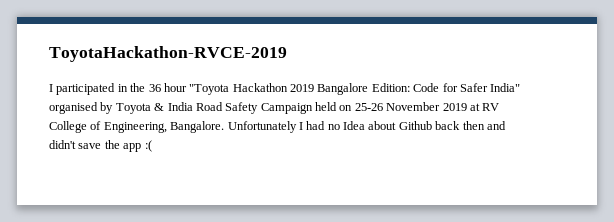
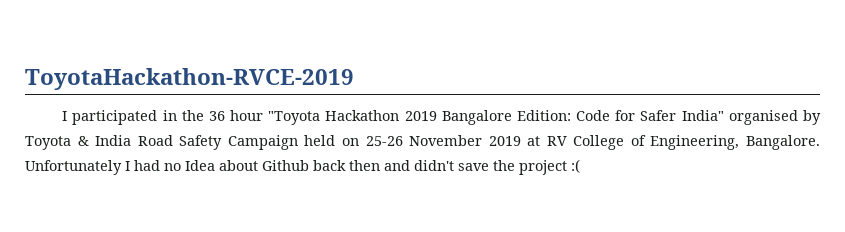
[123,143,142,152] app -> [519,160,567,175] project

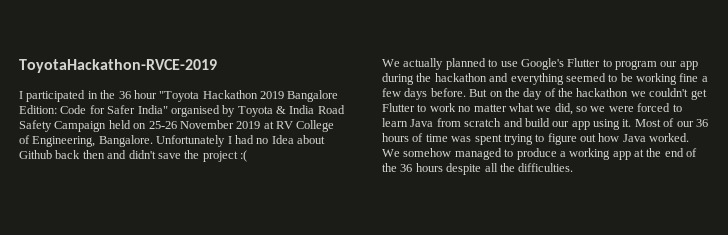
(580, 166) none -> [382,58,698,70] [382,73,708,85] [382,88,707,100] [382,103,682,115] [382,118,708,130] [382,133,690,145] [382,148,698,160] [382,163,574,175] // We actually planned to use Google's Flutter to program our app during the hackathon and everything seemed to be working fine a few days before. But on the day of the hackathon we couldn't get Flutter to work no matter what we did, so we were forced to learn Java from scratch and build our app using it. Most of our 36 hours of time was spent trying to figure out how Java worked. We somehow managed to produce a working app at the end of the 36 hours despite all the difficulties.

